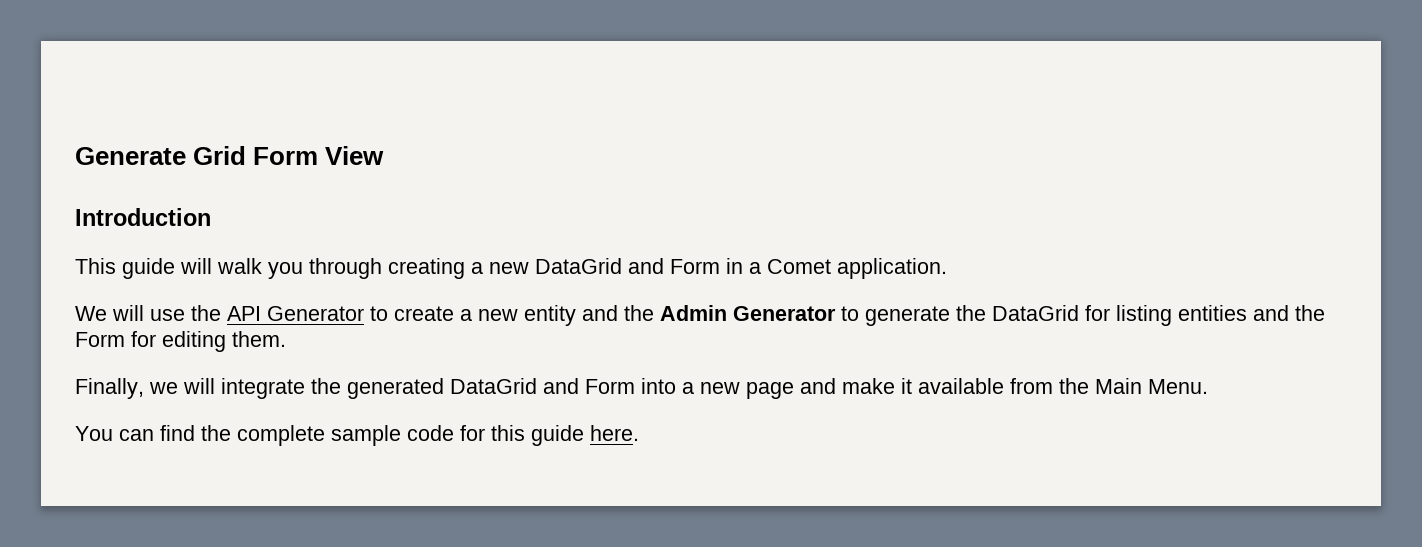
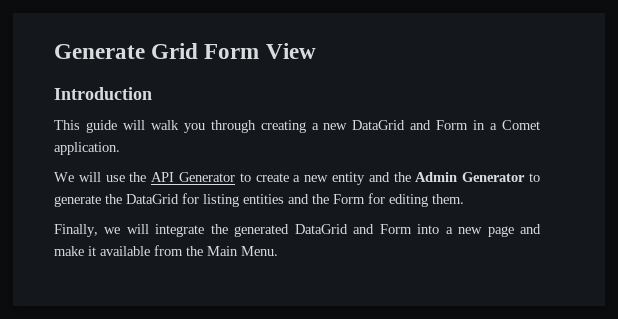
[75,425,639,446] // You can find the complete sample code for this guide here. -> (278, 251) none

